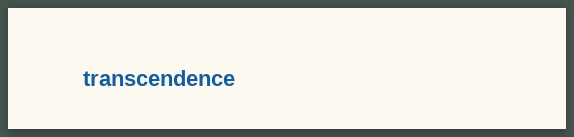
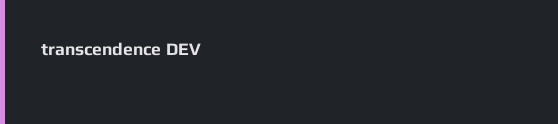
(235, 78) none -> [165,43,201,55] DEV

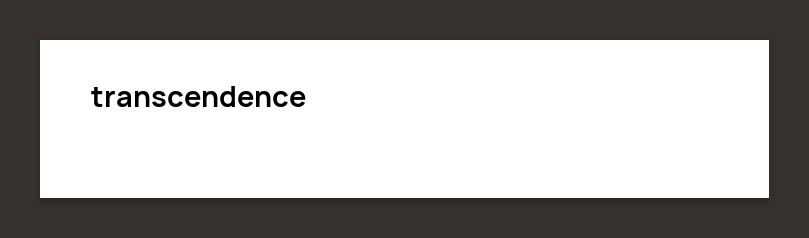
[165,43,201,55] DEV -> (306, 96) none

